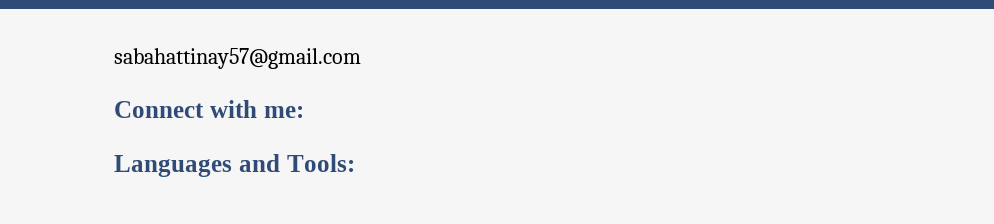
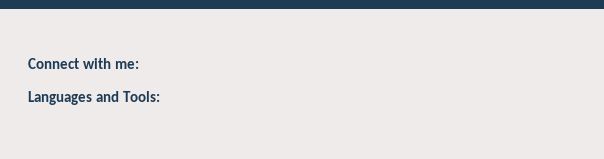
[114,48,361,69] sabahattinay57@gmail.com // -> (28, 63) none

